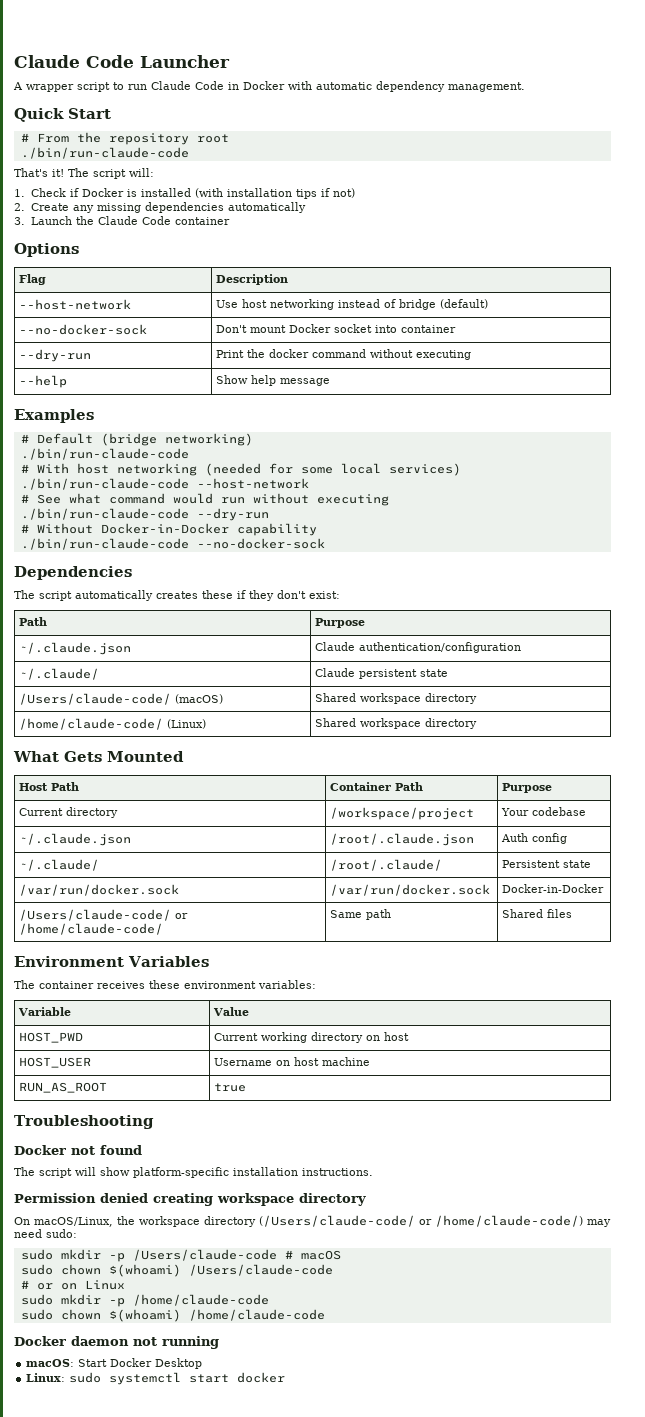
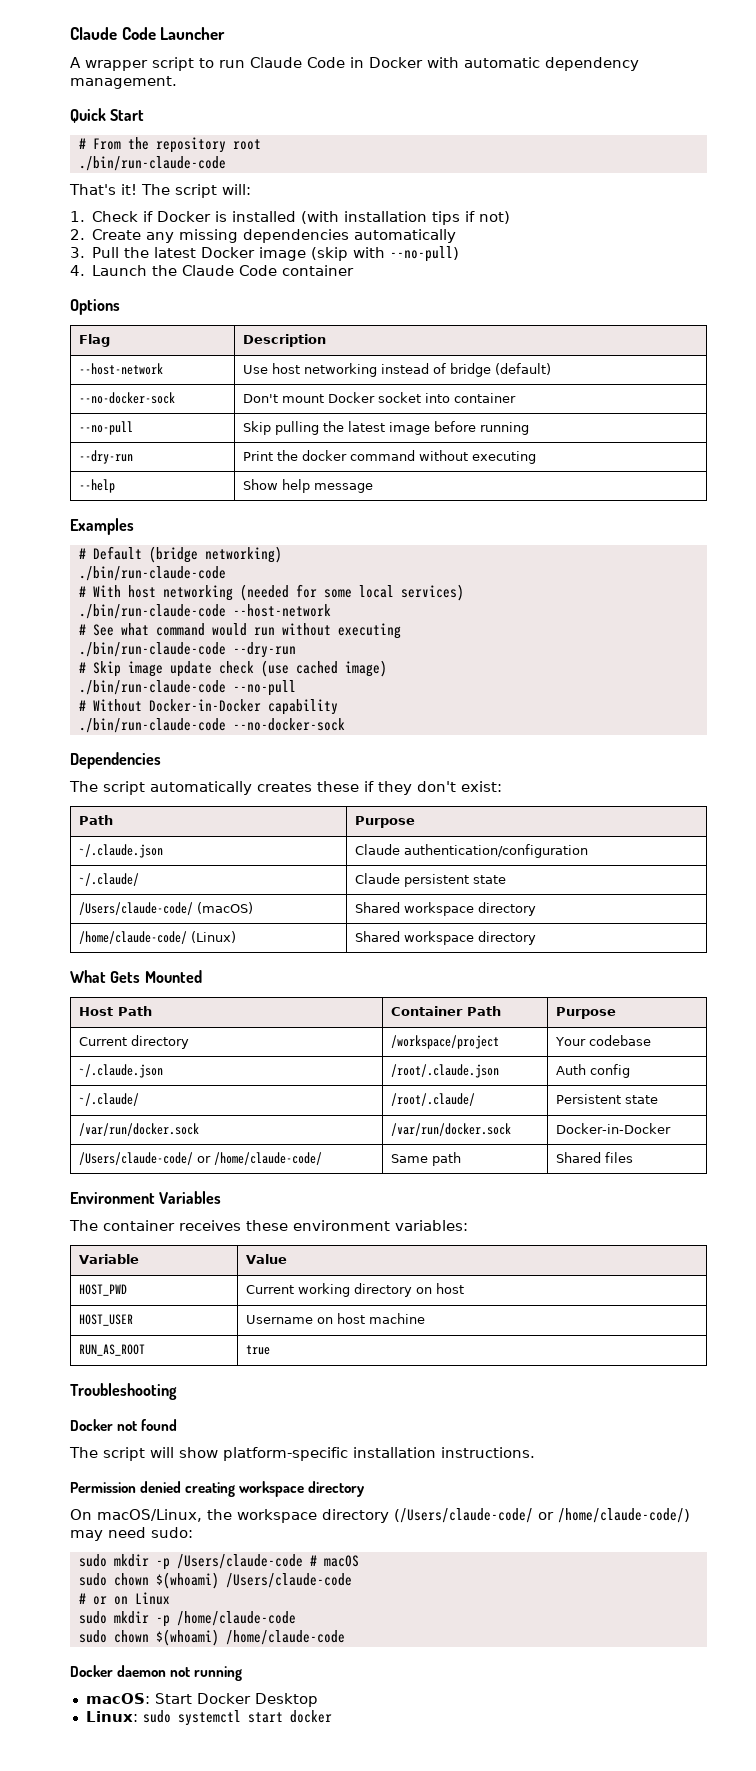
(25, 221) none -> [92,246,460,262] [70,265,85,276] Pull the latest Docker image (skip with --no-pull) // 4.
(457, 329) none -> [79,421,134,435] [243,421,530,435] // --no-pull | Skip pulling the latest image before running
(269, 514) none -> [78,660,387,677] [78,680,296,696] // # Skip image update check (use cached image) // ./bin/run-claude-code --no-pull

